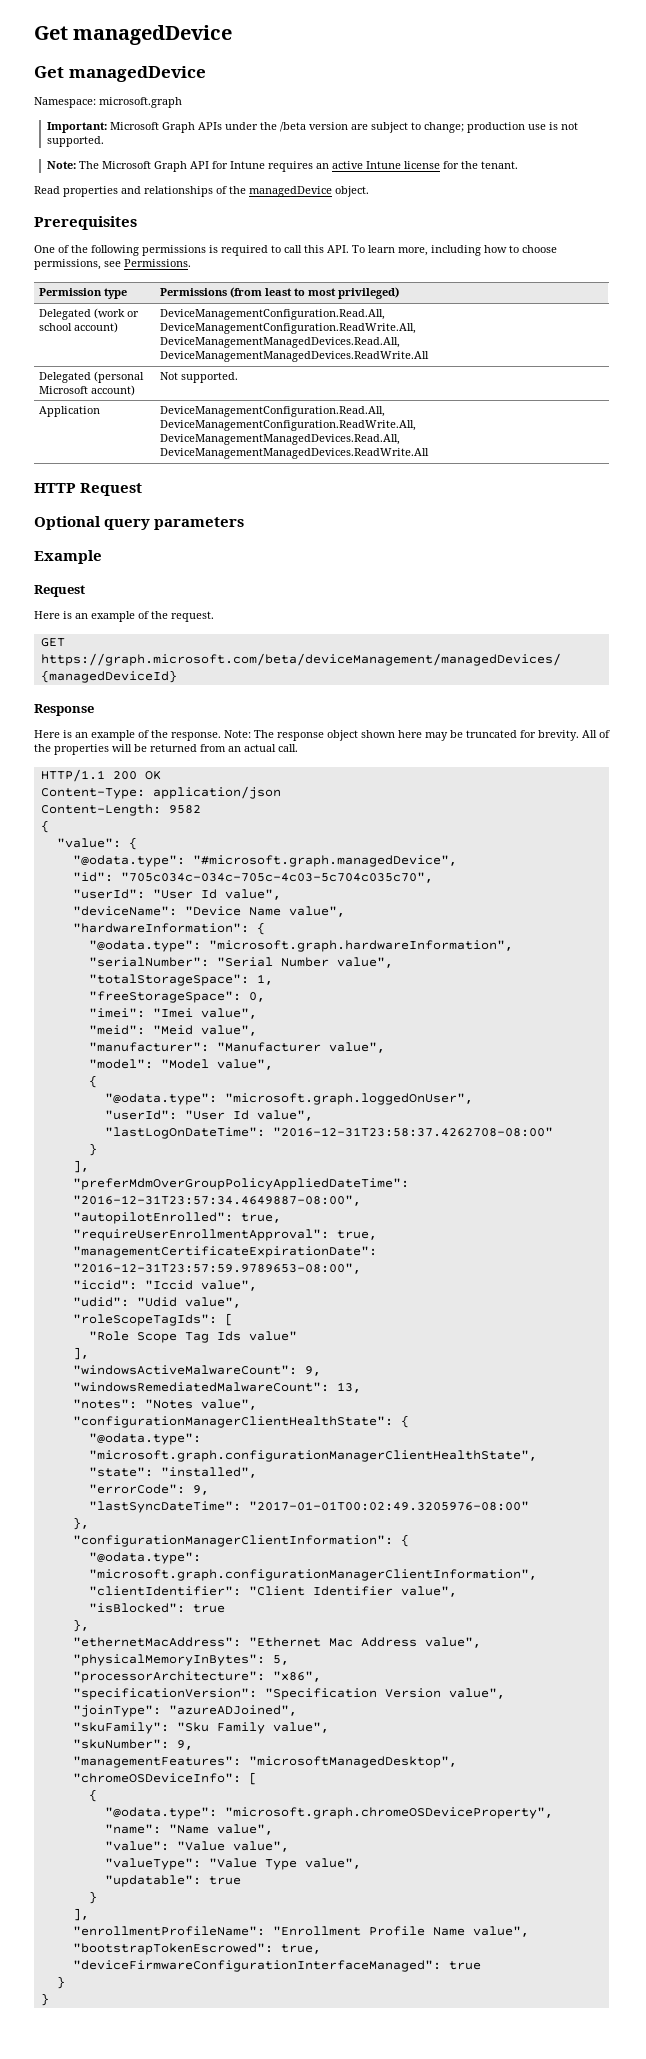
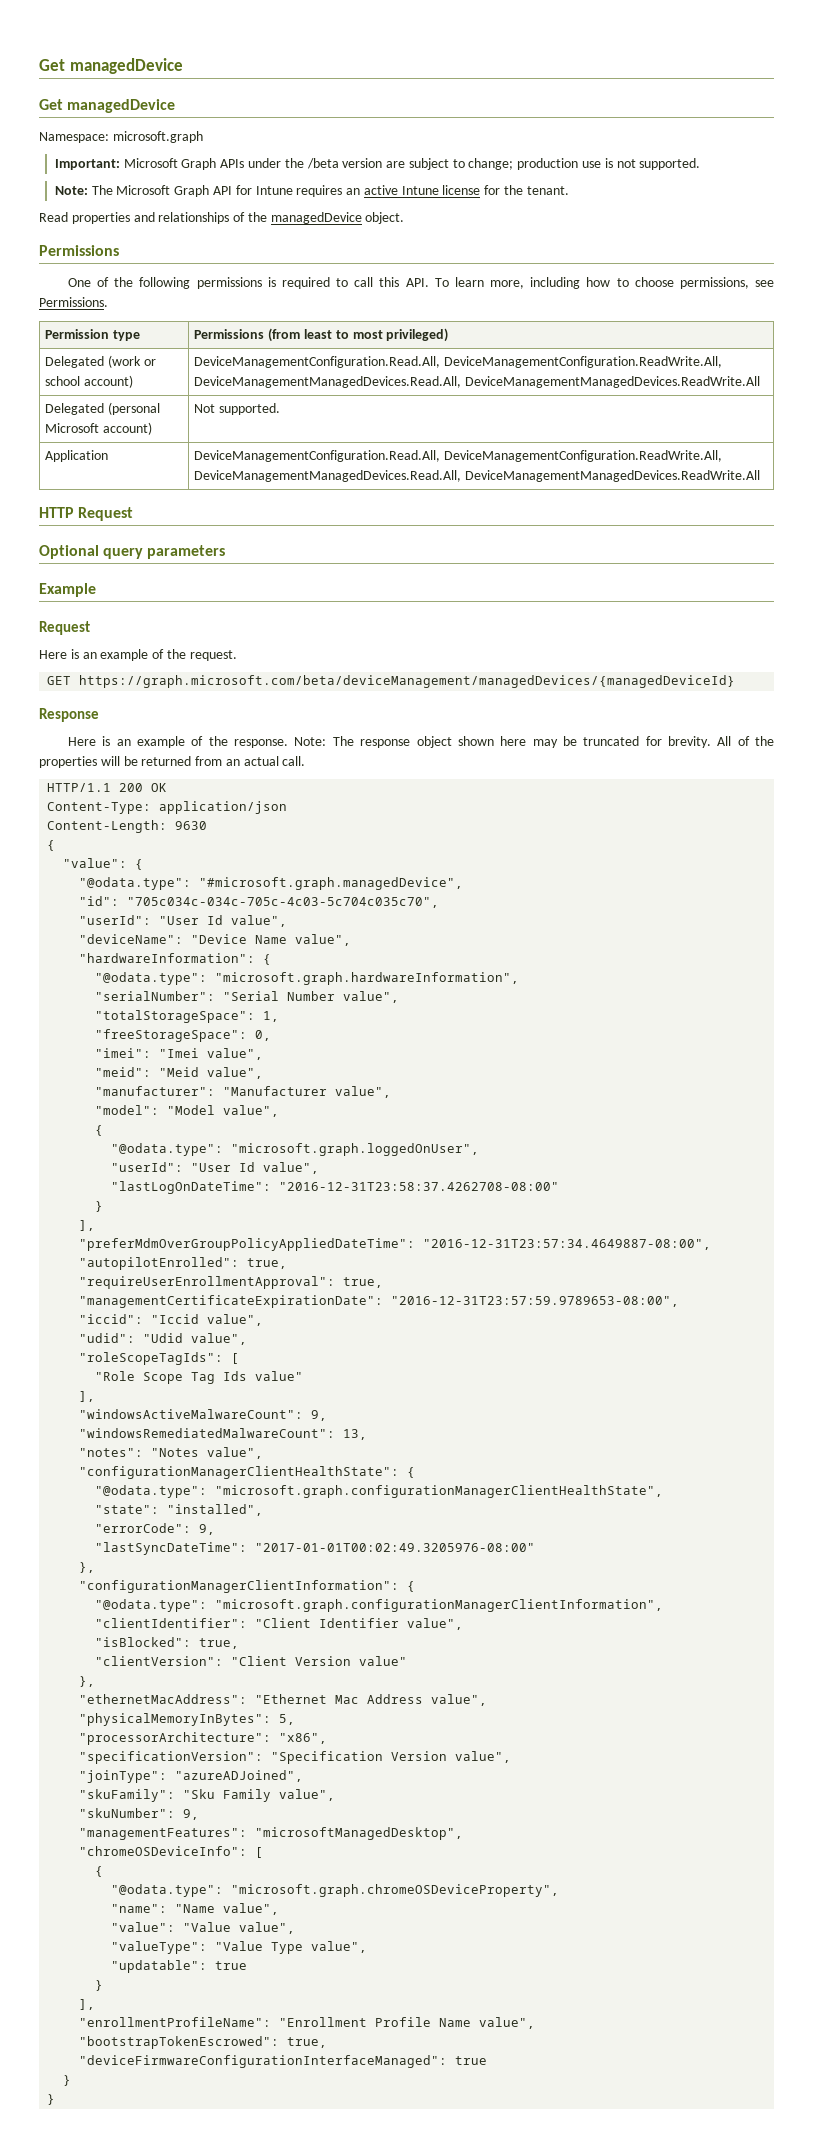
[34,216,137,230] Prerequisites -> [39,245,119,256] Permissions
[168,805,201,814] 9582 -> [175,821,208,830] 9630
[192,1604,225,1613] true -> [199,1638,240,1649] [95,1656,408,1666] true, // "clientVersion": "Client Version value"

